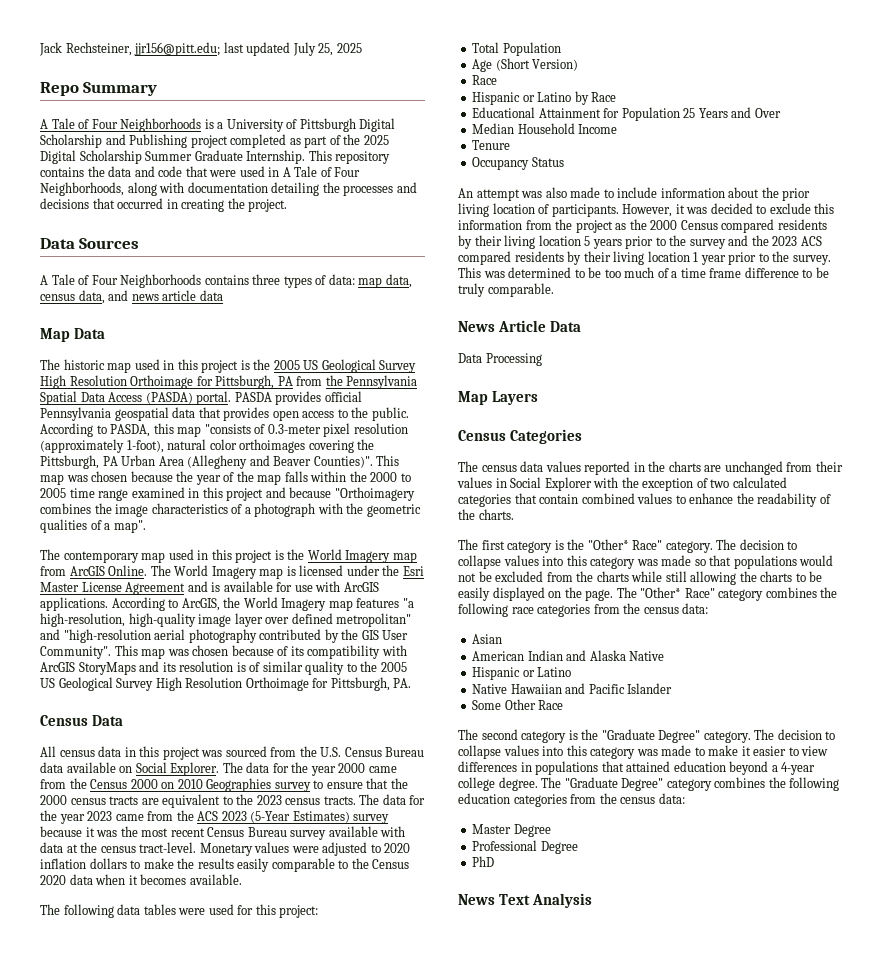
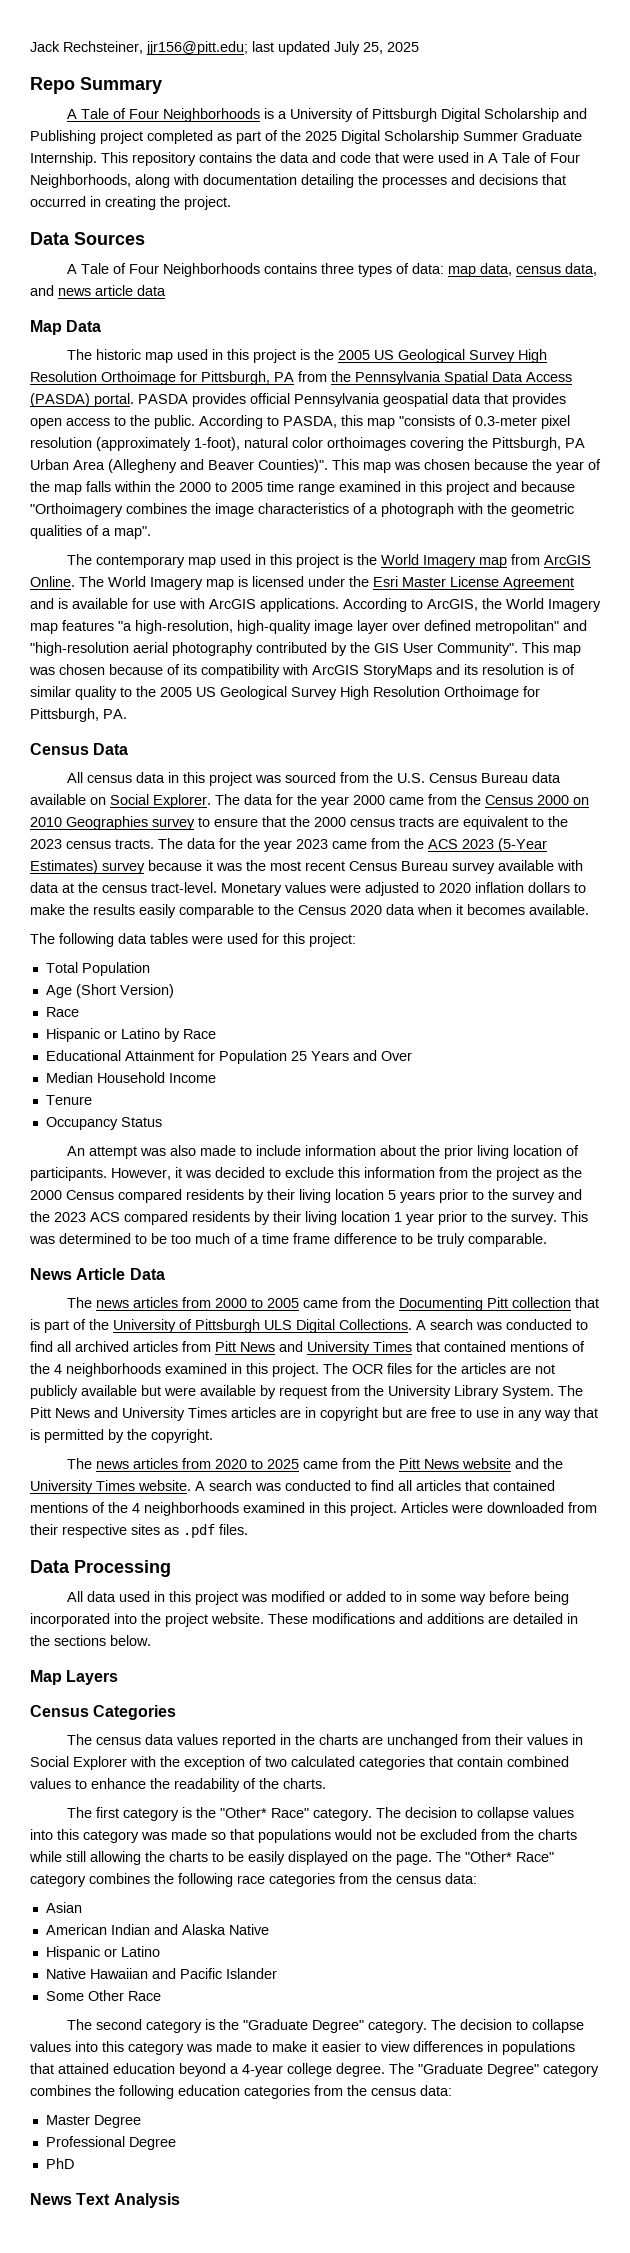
[458,353,542,366] Data Processing -> [67,1297,600,1311] [30,1319,588,1333] [30,1341,585,1355] [30,1363,555,1377] [30,1385,583,1399] [30,1407,598,1421] [30,1429,213,1443] [67,1458,564,1469] [30,1480,555,1494] [30,1502,597,1516] [30,1524,248,1538] [30,1560,171,1577] [67,1591,570,1605] [30,1613,578,1627] [30,1635,151,1646] The news articles from 2000 to 2005 came from the Documenting Pitt collection that is part of the University of Pittsburgh ULS Digital Collections. A search was conducted to find all archived articles from Pitt News and University Times that contained mentions of the 4 neighborhoods examined in this project. The OCR files for the articles are not publicly available but were available by request from the University Library System. The Pitt News and University Times articles are in copyright but are free to use in any way that is permitted by the copyright. // The news articles from 2020 to 2025 came from the Pitt News website and the University Times website. A search was conducted to find all articles that contained mentions of the 4 neighborhoods examined in this project. Articles were downloaded from their respective sites as .pdf files. // Data Processing // All data used in this project was modified or added to in some way before being incorporated into the project website. These modifications and additions are detailed in the sections below.

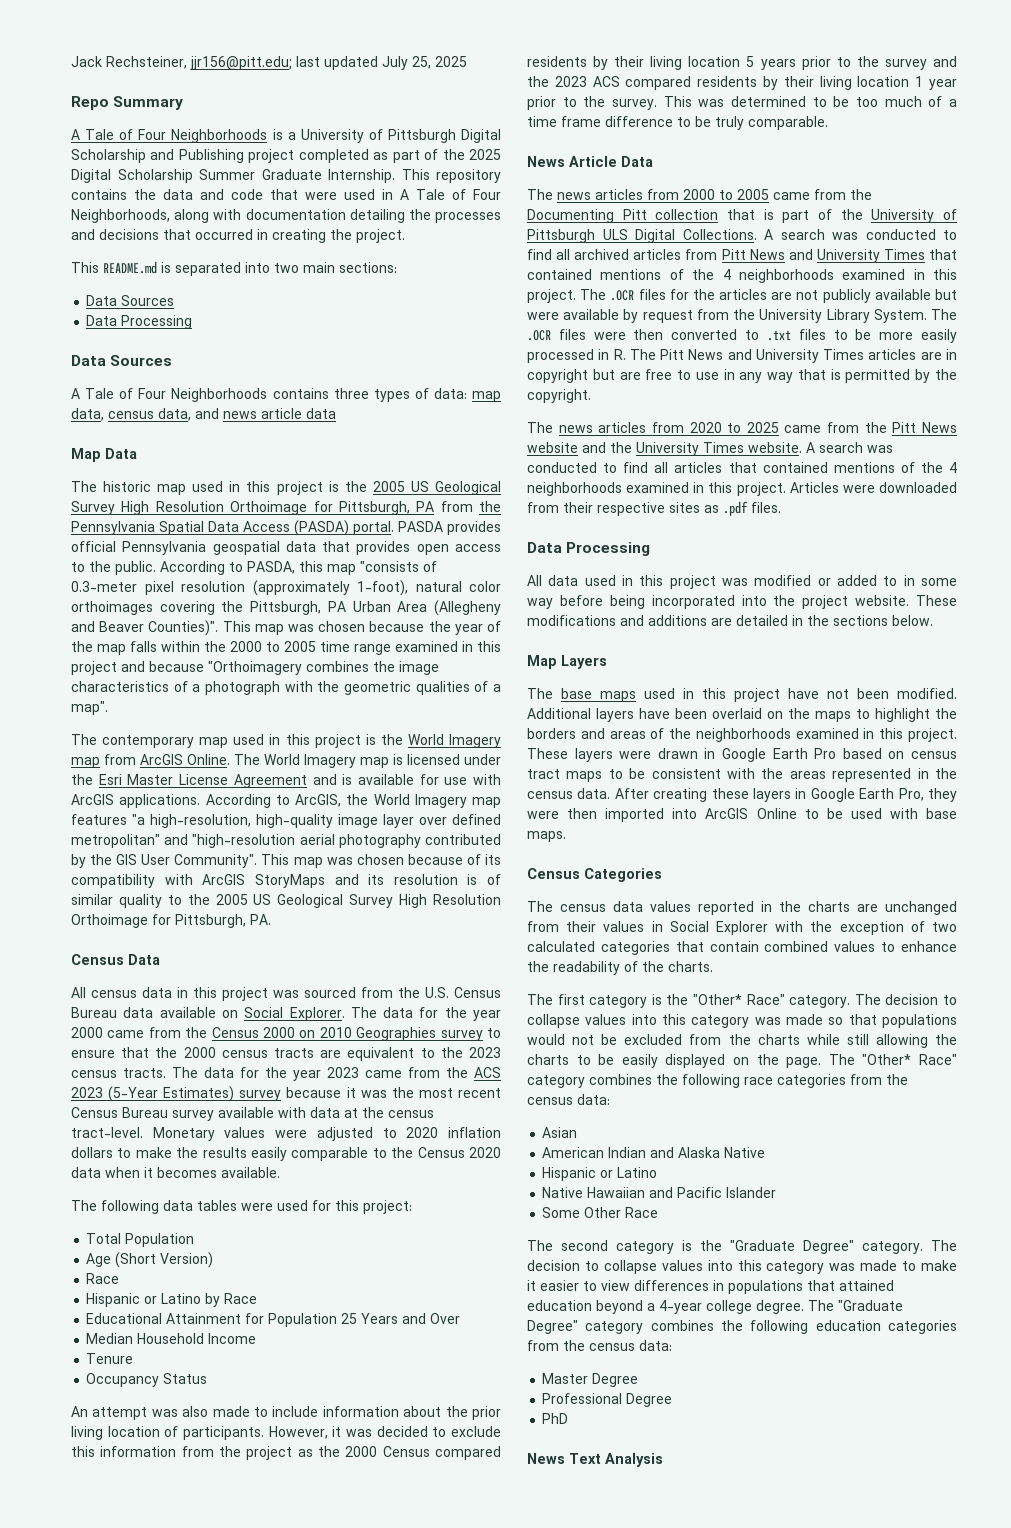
(231, 203) none -> [71,261,397,276] [86,295,175,306] [86,315,193,329] // This README.md is separated into two main sections: // Data Sources // Data Processing
[352,1364,383,1374] OCR -> [610,290,635,301] .OCR
(583, 1390) none -> [527,329,957,343] [527,349,656,363] .OCR files were then converted to .txt files to be more easily processed in R. The
(119, 1677) none -> [527,688,957,702] [527,708,957,722] [527,728,957,742] [527,748,957,762] [527,768,957,782] [527,788,957,802] [527,808,958,822] [527,831,566,842] // The base maps used in this project have not been modified. Additional layers have been overlaid on the maps to highlight the borders and areas of the neighborhoods examined in this project. These layers were drawn in Google Earth Pro based on census tract maps to be consistent with the areas represented in the census data. After creating these layers in Google Earth Pro, they were then imported into ArcGIS Online to be used with base maps.

